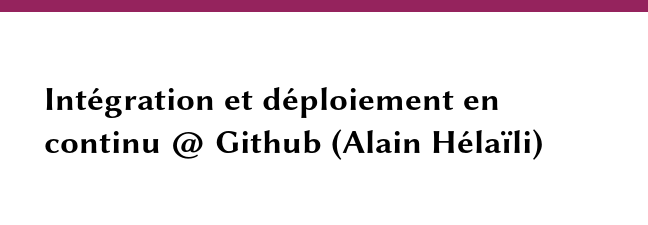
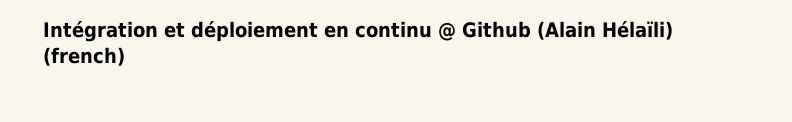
(544, 144) none -> [43,47,125,66] (french)

